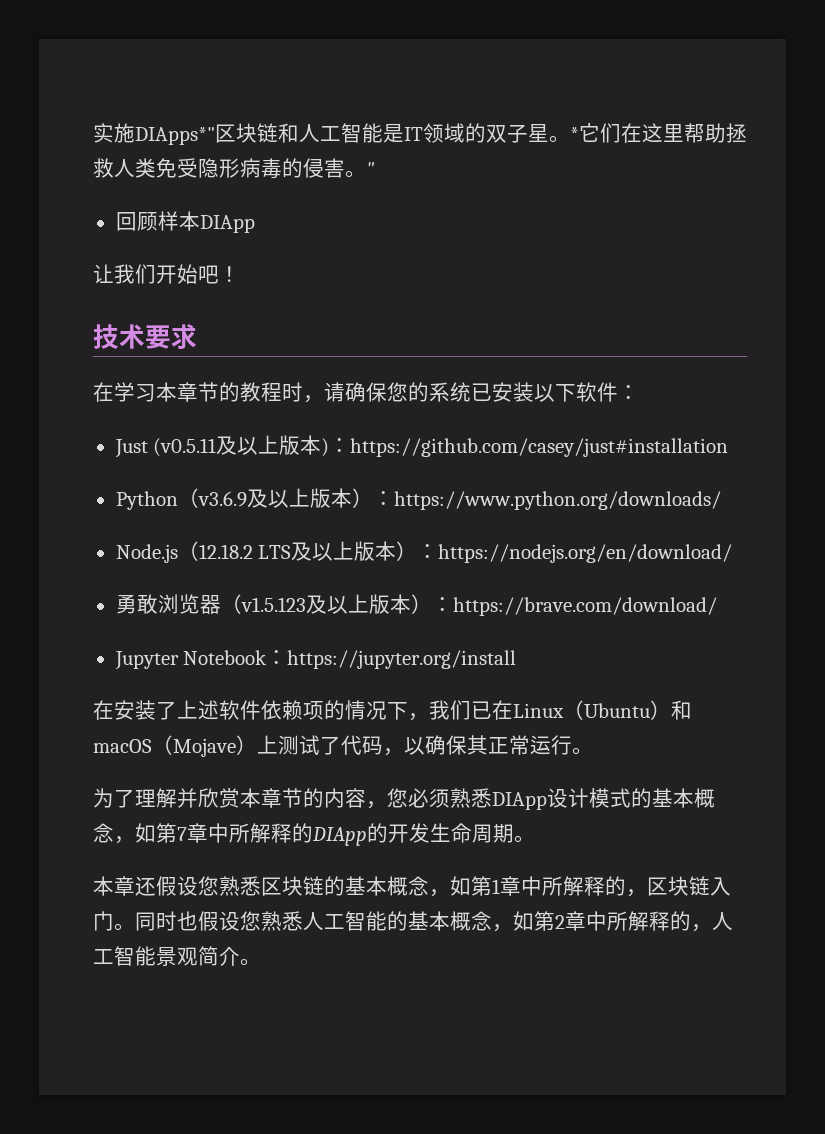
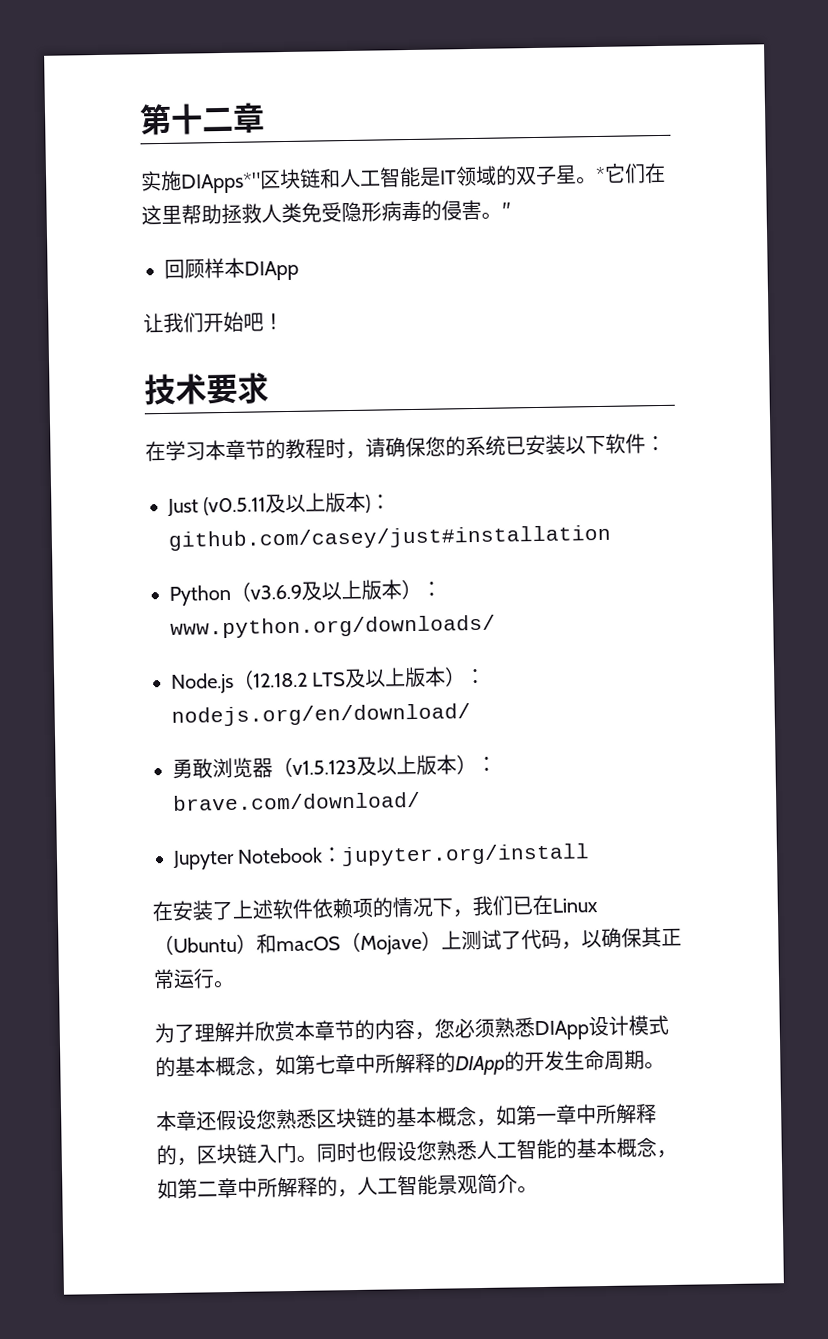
(93, 133) none -> [139,102,265,136] 第十二章 //
[350,438,729,457] https://github.com/casey/just#installation -> [168,524,612,551] github.com/casey/just#installation
[393,491,721,510] https://www.python.org/downloads/ -> [170,614,496,639] www.python.org/downloads/
[438,544,733,563] https://nodejs.org/en/download/ -> [171,703,471,727] nodejs.org/en/download/
[452,597,717,616] https://brave.com/download/ -> [172,791,421,811] brave.com/download/
[287,650,517,669] https://jupyter.org/install -> [341,843,591,867] jupyter.org/install
[177,827,187,841] 7 -> [315,1054,336,1074] 七
[492,879,500,894] 1 -> [536,1113,557,1124] 一
[555,915,565,929] 2 -> [197,1181,218,1197] 二

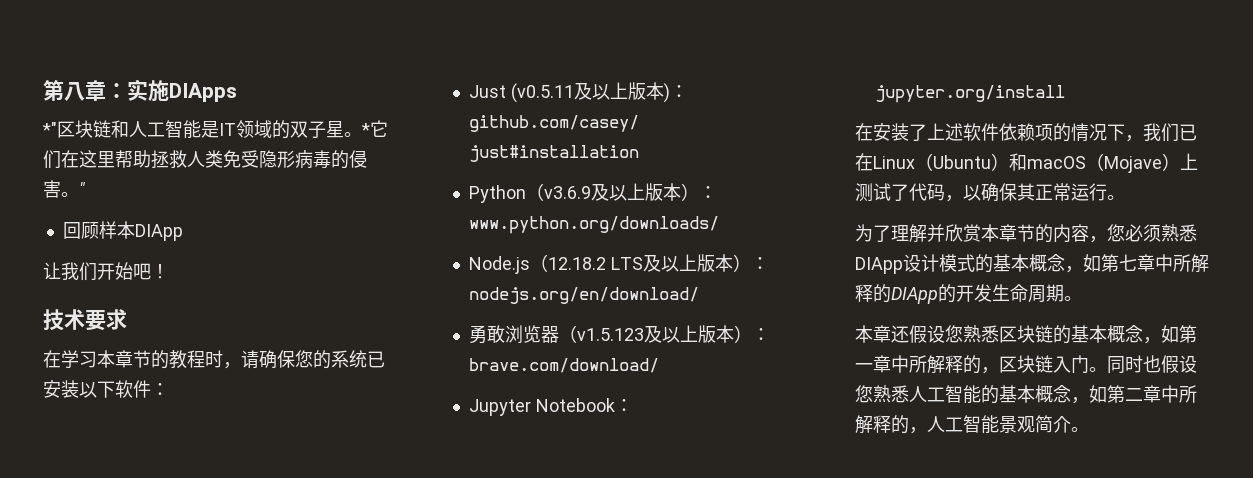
[139,102,265,136] [140,170,261,194] 第十二章 // 实施DIApps*" -> [43,79,237,102] [42,122,57,136] 第八章：实施DIApps // *"

